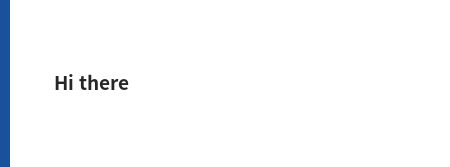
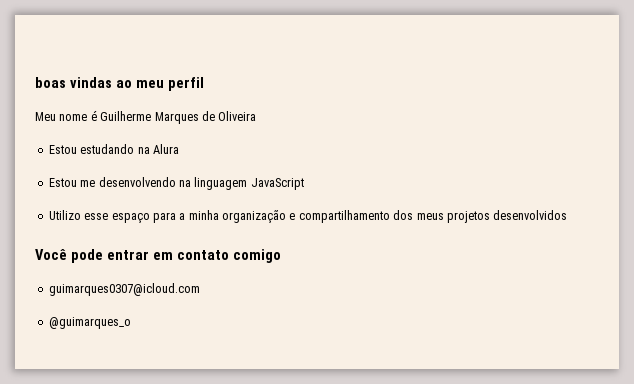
[54,74,130,90] Hi there -> [35,77,204,91] [35,110,257,124] [48,144,179,154] [48,177,304,190] [48,210,568,223] [35,249,281,263] [48,283,200,296] [48,317,131,329] boas vindas ao meu perfil // Meu nome é Guilherme Marques de Oliveira // Estou estudando na Alura // Estou me desenvolvendo na linguagem JavaScript // Utilizo esse espaço para a minha organização e compartilhamento dos meus projetos desenvolvidos // Você pode entrar em contato comigo // guimarques0307@icloud.com // @guimarques_o

